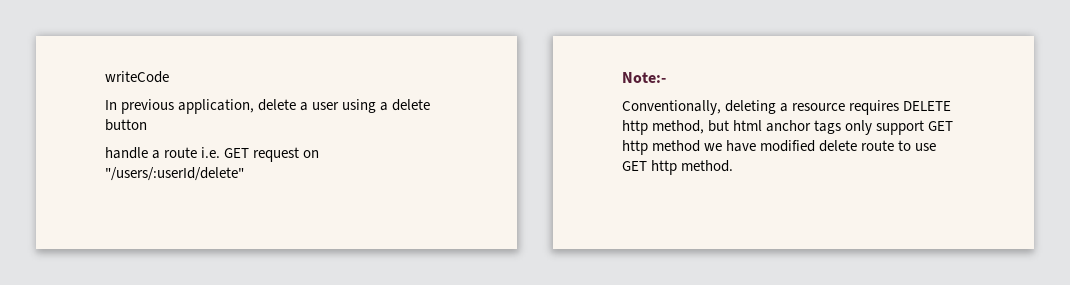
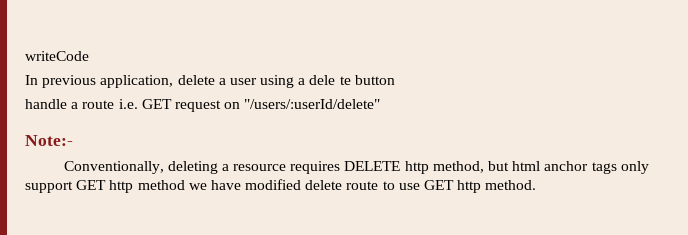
[392,99,431,111] delete -> [309,75,351,85] dele te

